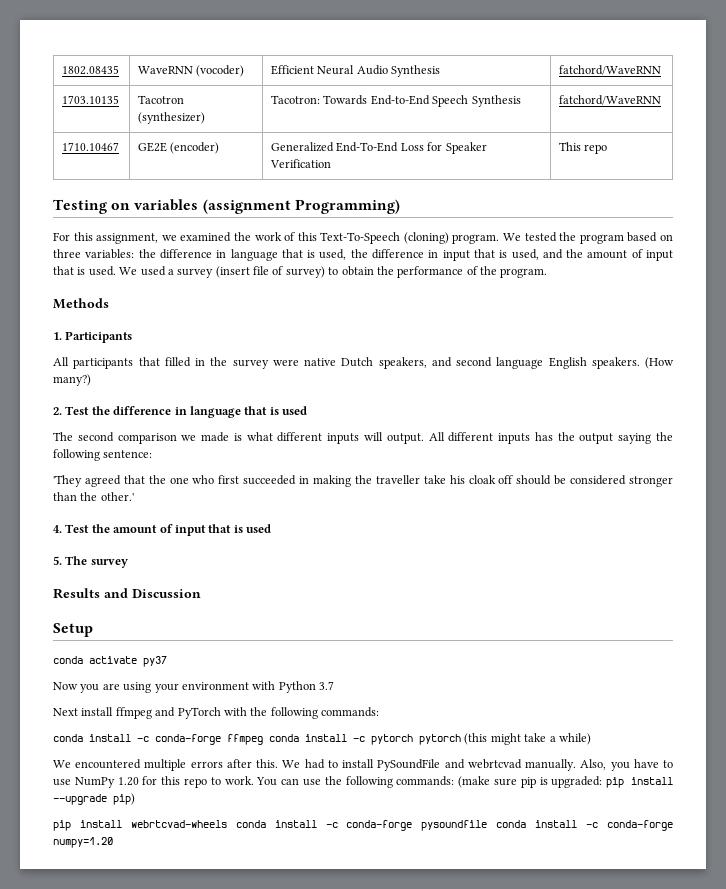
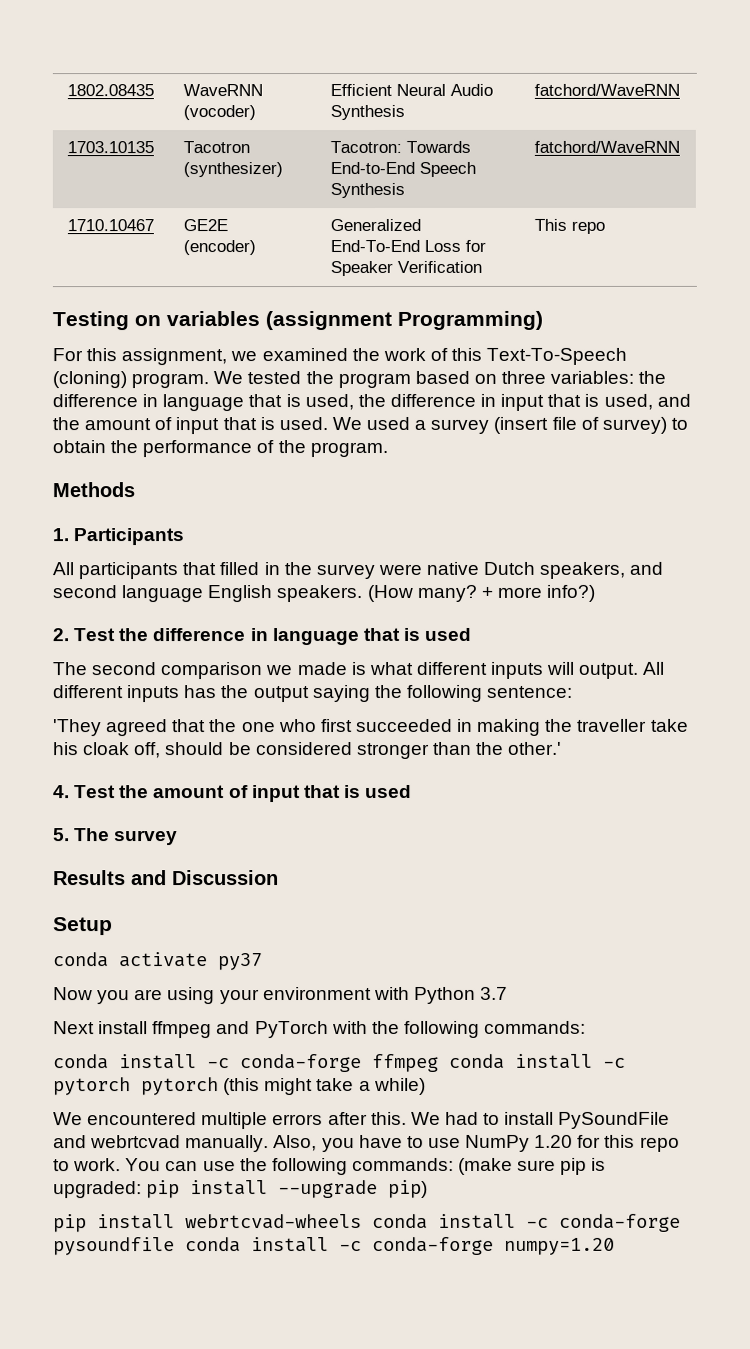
[53,374,91,386] many?) -> [416,584,596,602] many? + more info?)
[498,475,514,484] off -> [134,742,162,759] off,

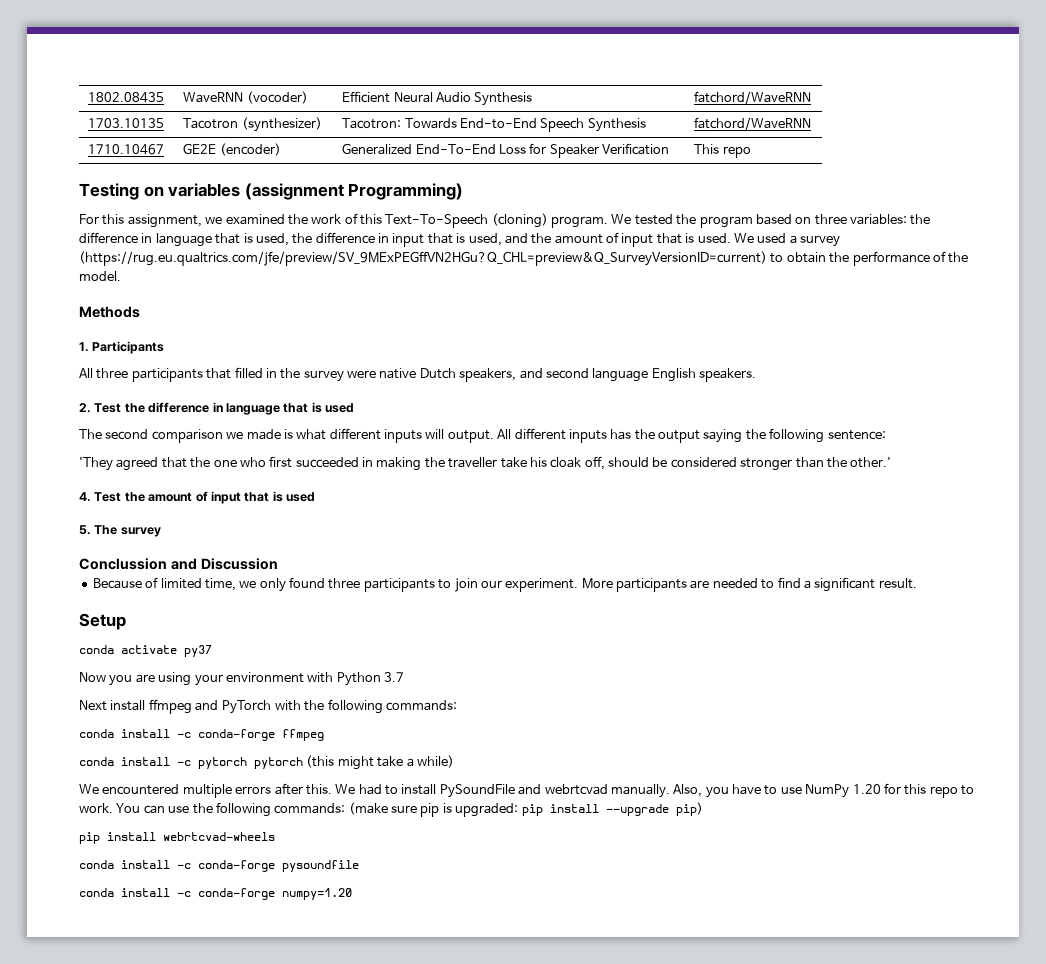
[493,416,667,434] (insert file of survey) -> [79,251,767,266] (https://rug.eu.qualtrics.com/jfe/preview/SV_9MExPEGffVN2HGu?Q_CHL=preview&Q_SurveyVersionID=current)
[309,441,388,458] program. -> [79,271,121,281] model.
(74, 569) none -> [96,368,129,379] three
[366,584,596,603] (How many? + more info?) -> (756, 375) none
[53,870,126,886] Results -> [79,558,167,570] Conclussion
(279, 878) none -> [92,577,917,592] // Because of limited time, we only found three participants to join our experiment. More participants are needed to find a significant result.
(439, 1063) none -> (324, 735) //
(362, 1222) none -> (275, 836) //
(175, 1246) none -> (359, 866) //

